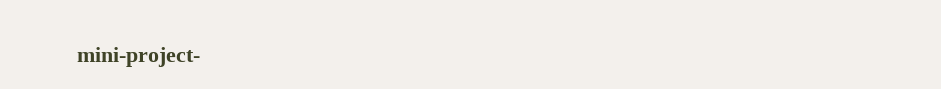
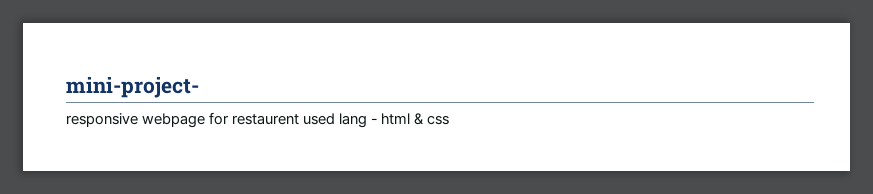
(200, 57) none -> [66,112,450,128] // responsive webpage for restaurent used lang - html & css

